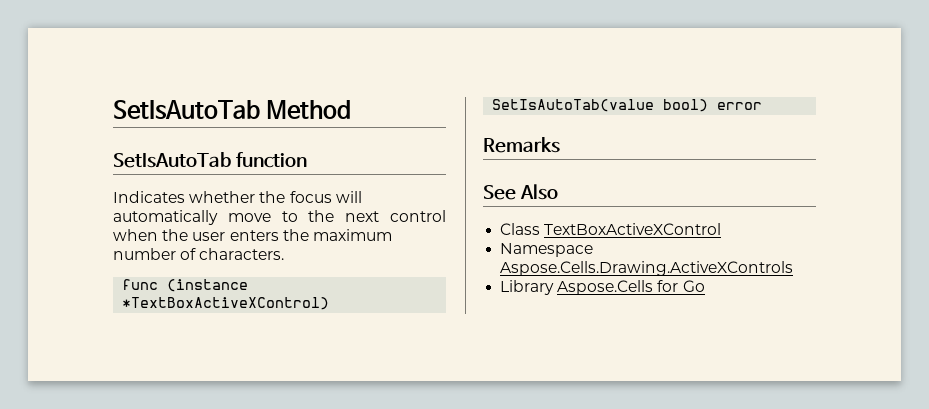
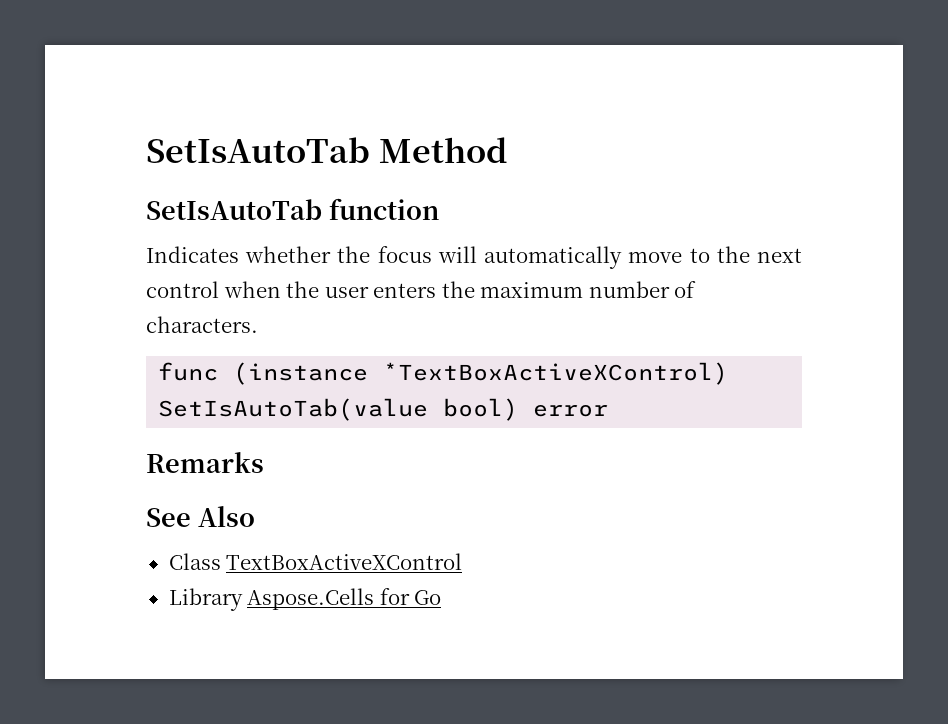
[500,243,594,257] [500,261,794,276] // Namespace Aspose.Cells.Drawing.ActiveXControls -> (463, 561) none

